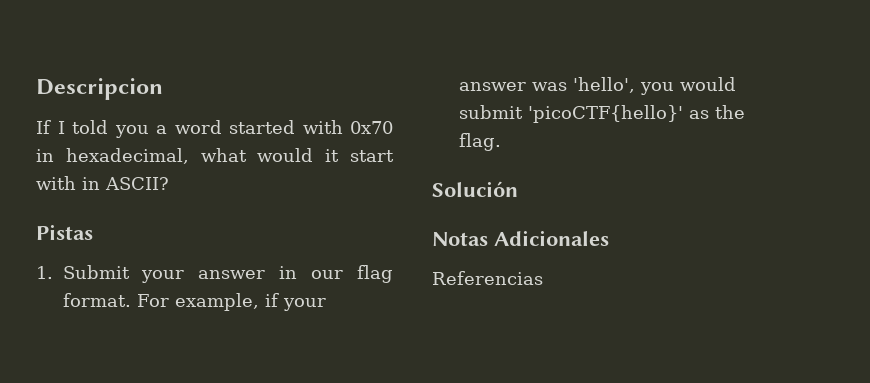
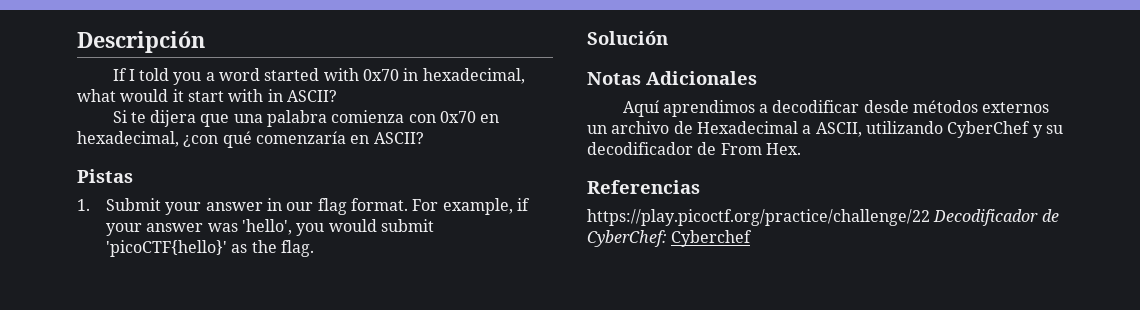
[36,78,163,100] Descripcion -> [77,31,205,53] Descripción
(169, 183) none -> [112,110,500,127] [77,131,424,148] // Si te dijera que una palabra comienza con 0x70 en hexadecimal, ¿con qué comenzaría en ASCII?
[432,271,543,285] Referencias -> [622,100,1050,117] [587,121,1063,138] [587,142,801,155] [587,180,700,194] [587,209,1059,226] [587,230,753,247] Aquí aprendimos a decodificar desde métodos externos un archivo de Hexadecimal a ASCII, utilizando CyberChef y su decodificador de From Hex. // Referencias // https://play.picoctf.org/practice/challenge/22 Decodificador de CyberChef: Cyberchef

